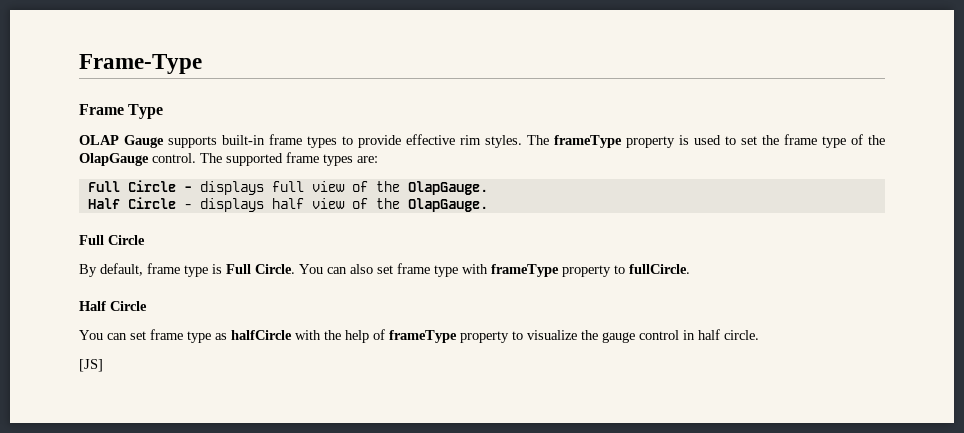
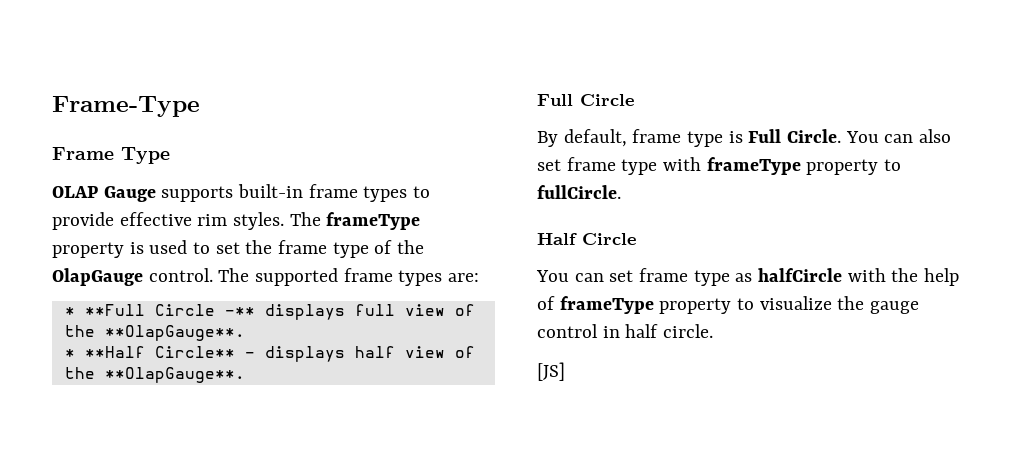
[87,180,192,192] Full Circle - -> [64,304,255,316] * **Full Circle -**
[407,181,488,195] [87,197,176,209] OlapGauge. // Half Circle -> [104,325,245,341] [64,346,235,358] **OlapGauge**. // * **Half Circle**
[407,198,488,212] OlapGauge. -> [104,367,245,383] **OlapGauge**.

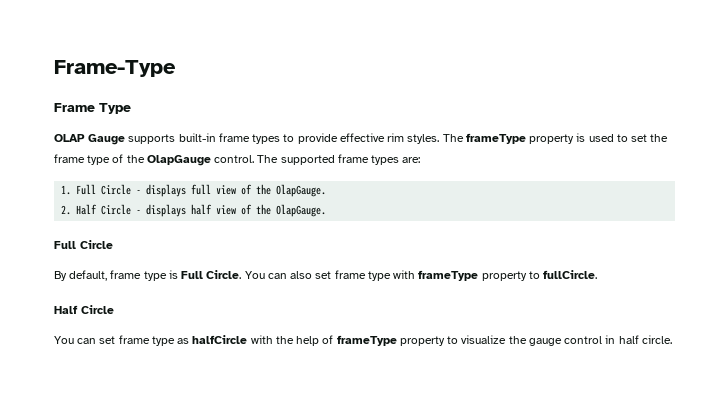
[64,304,255,316] * **Full Circle -** -> [61,184,142,195] 1. Full Circle -
[104,325,245,341] [64,346,235,358] **OlapGauge**. // * **Half Circle** -> [276,184,327,197] [61,204,132,215] OlapGauge. // 2. Half Circle
[104,367,245,383] **OlapGauge**. -> [276,204,327,217] OlapGauge.
[537,362,565,381] // [JS] -> (672, 339) none

